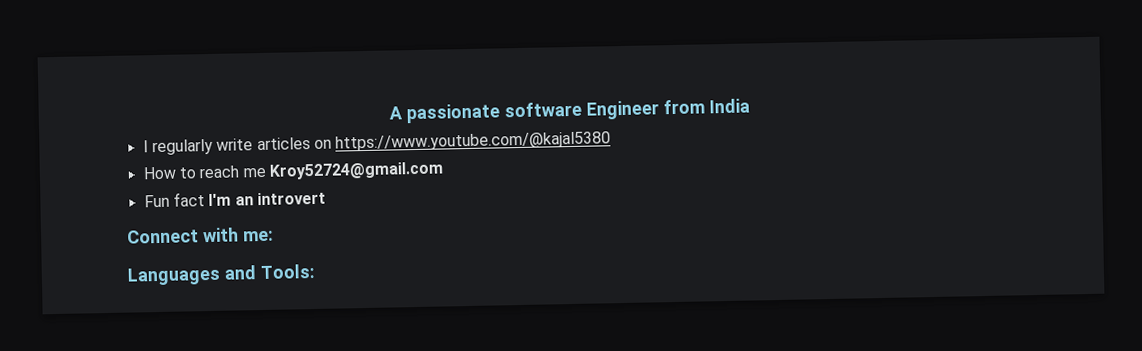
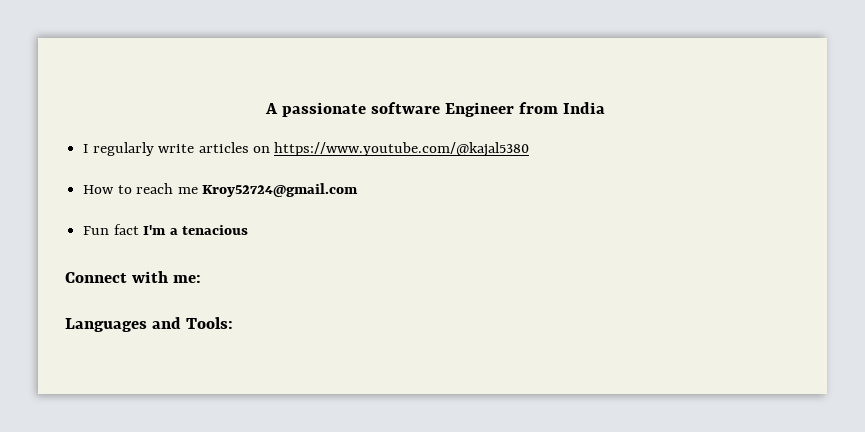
[234,191,326,206] an introvert -> [169,225,248,235] a tenacious

